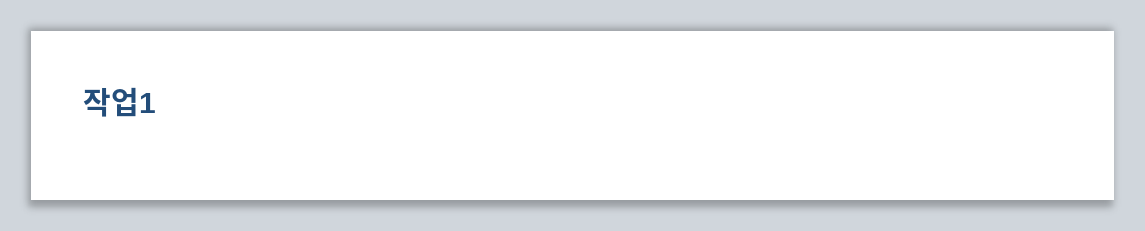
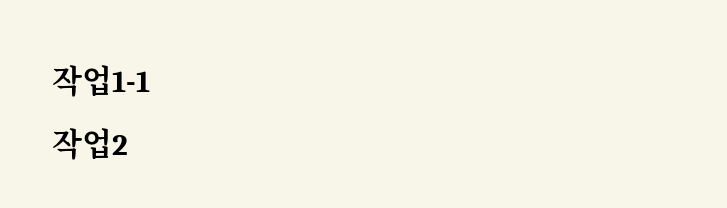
[83,87,156,117] 작업1 -> [52,65,150,97] [52,128,128,160] 작업1-1 // 작업2

